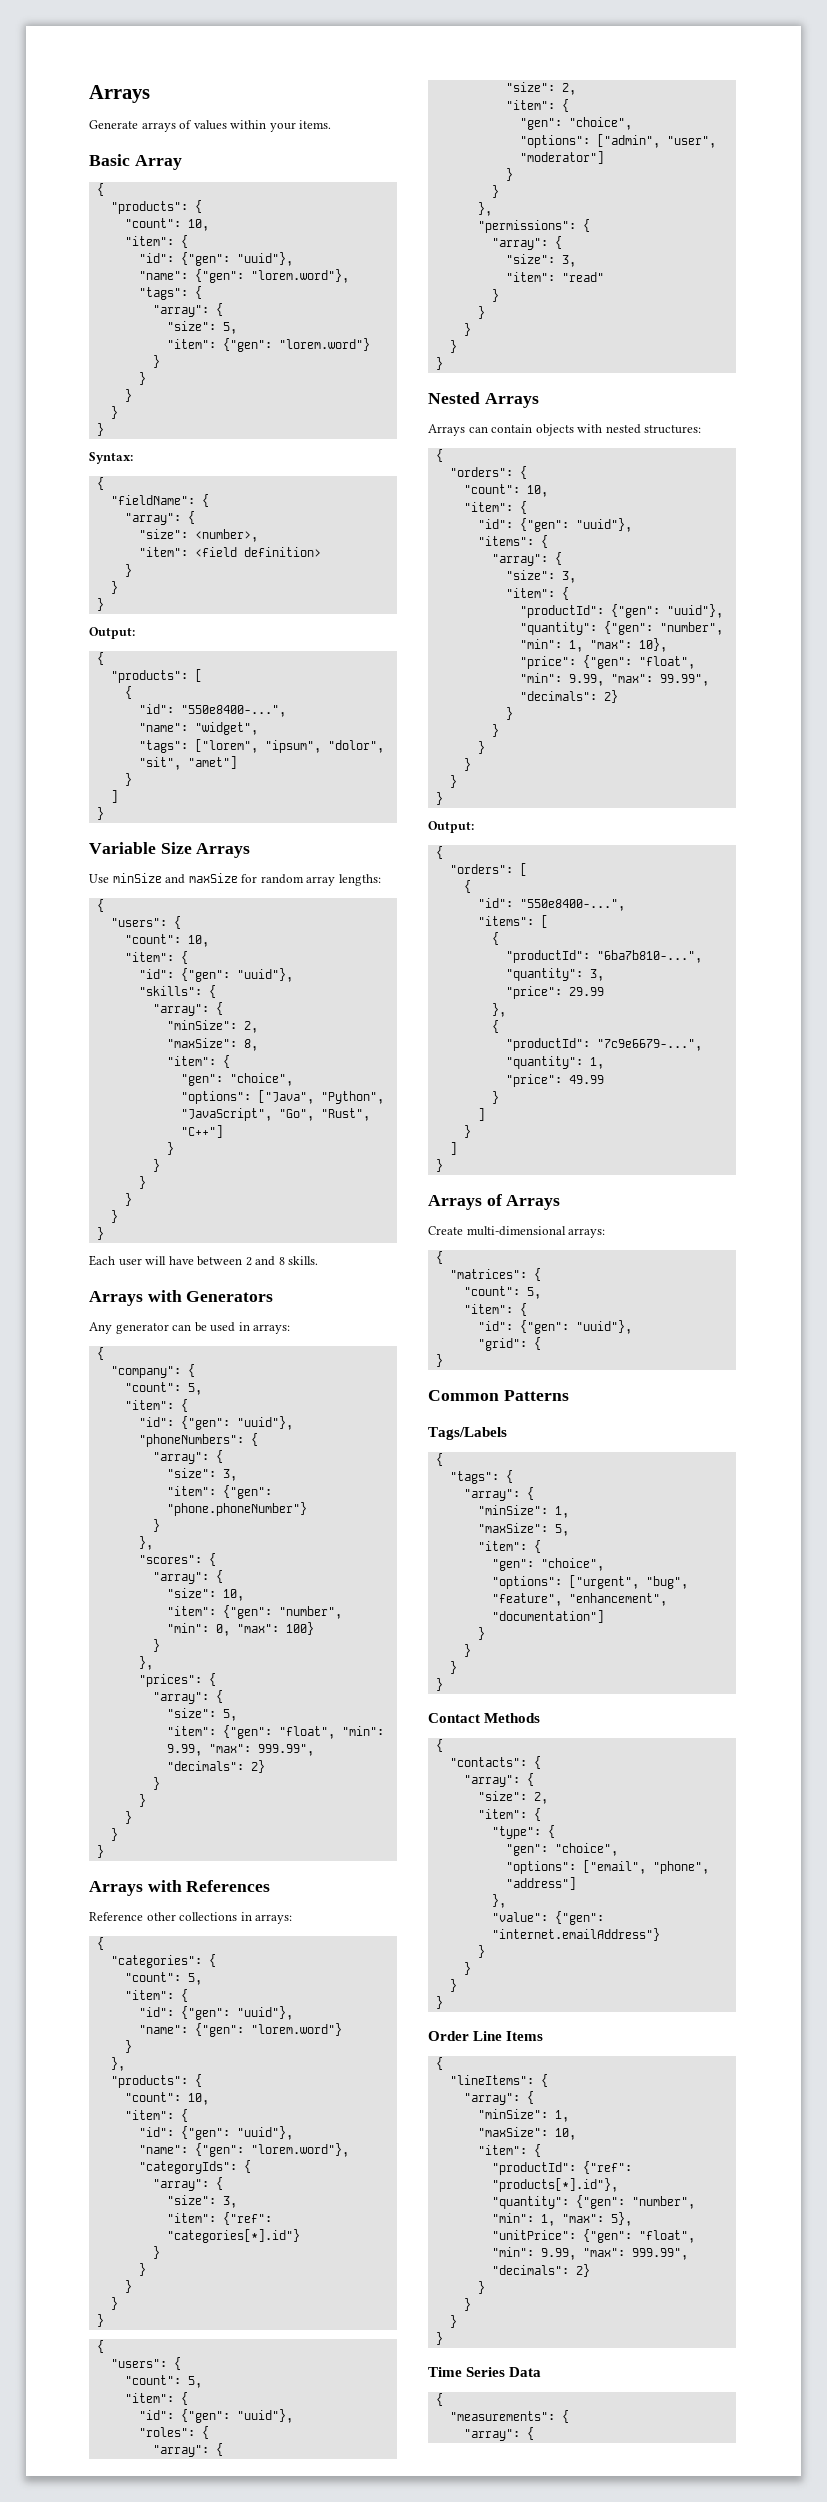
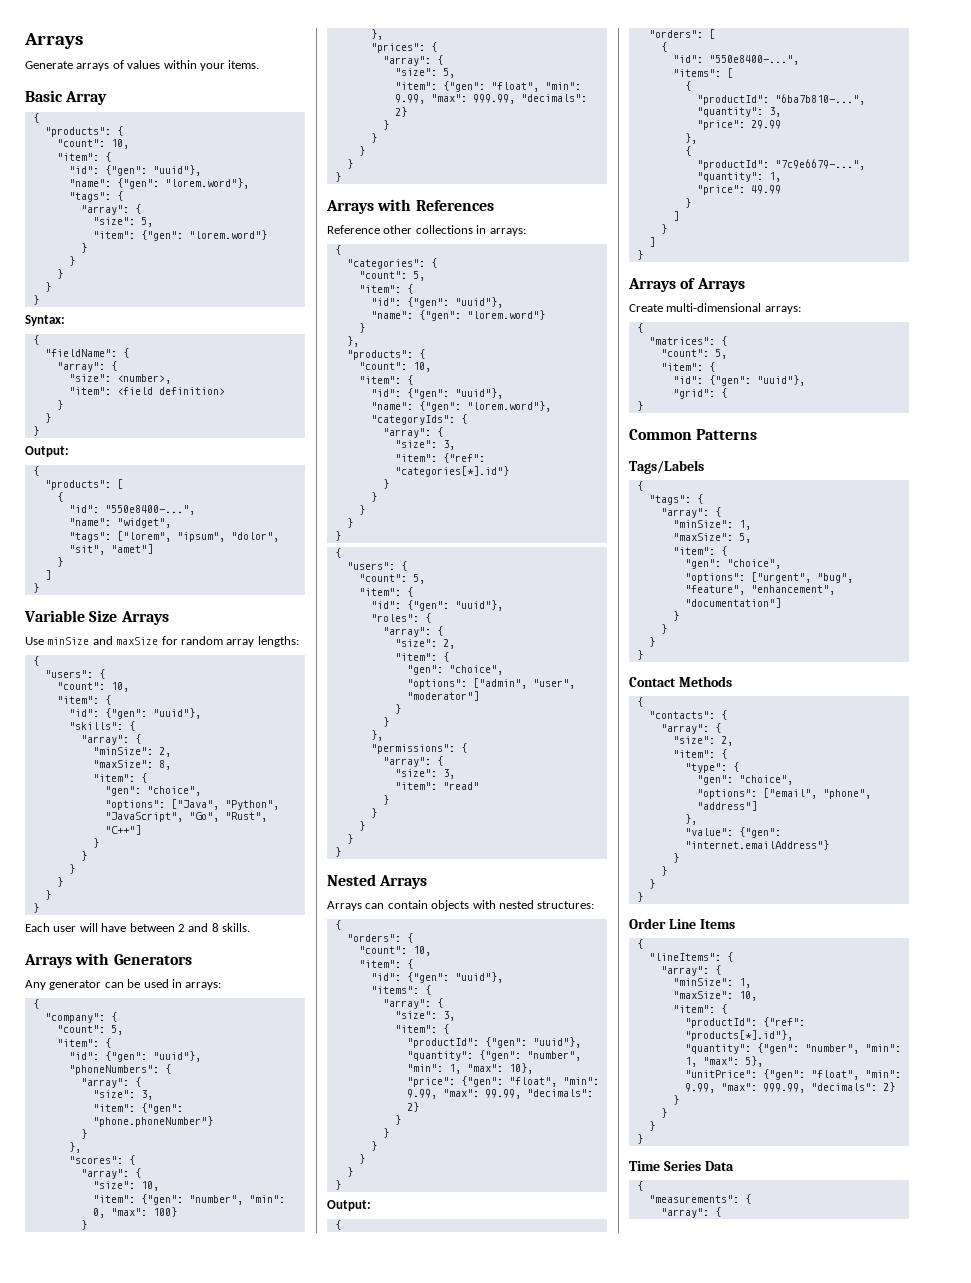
[257,1744,314,1756] 999.99", -> [472,94,515,104] 999.99,
[659,674,709,686] 99.99", -> [484,1089,521,1099] 99.99,
[631,2248,688,2260] 999.99", -> [762,1083,805,1093] 999.99,

